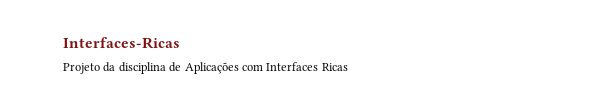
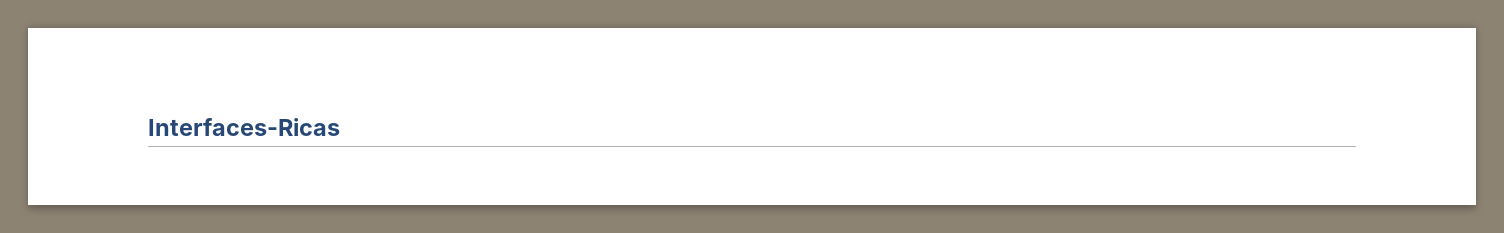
[63,62,348,74] // Projeto da disciplina de Aplicações com Interfaces Ricas -> (340, 127) none

